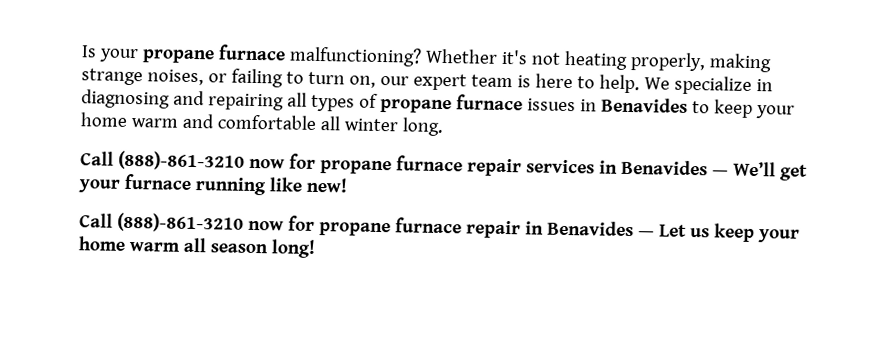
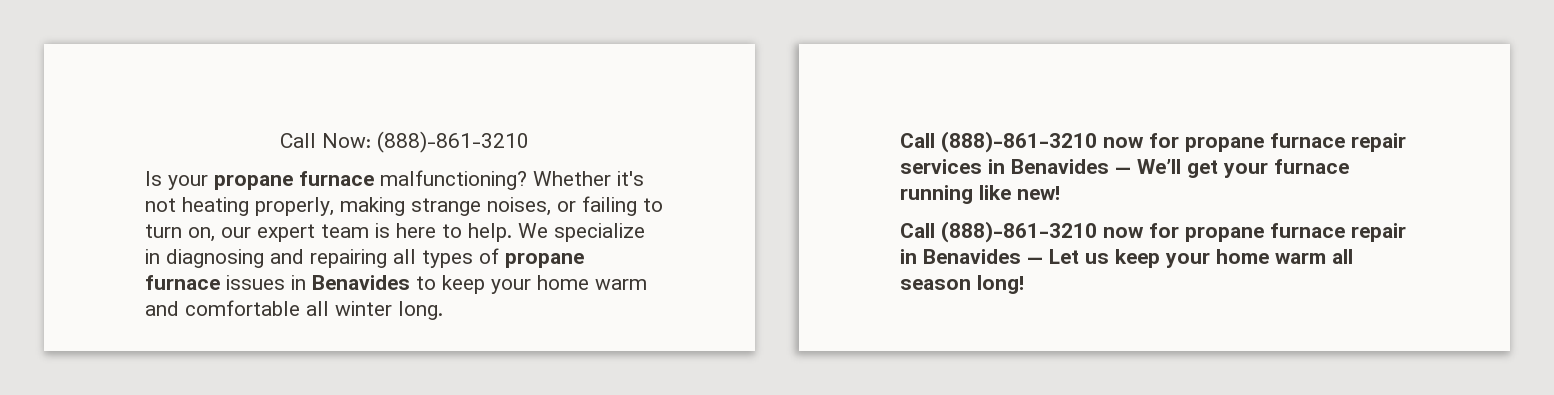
(81, 51) none -> [280,131,529,153] Call Now: (888)-861-3210 //

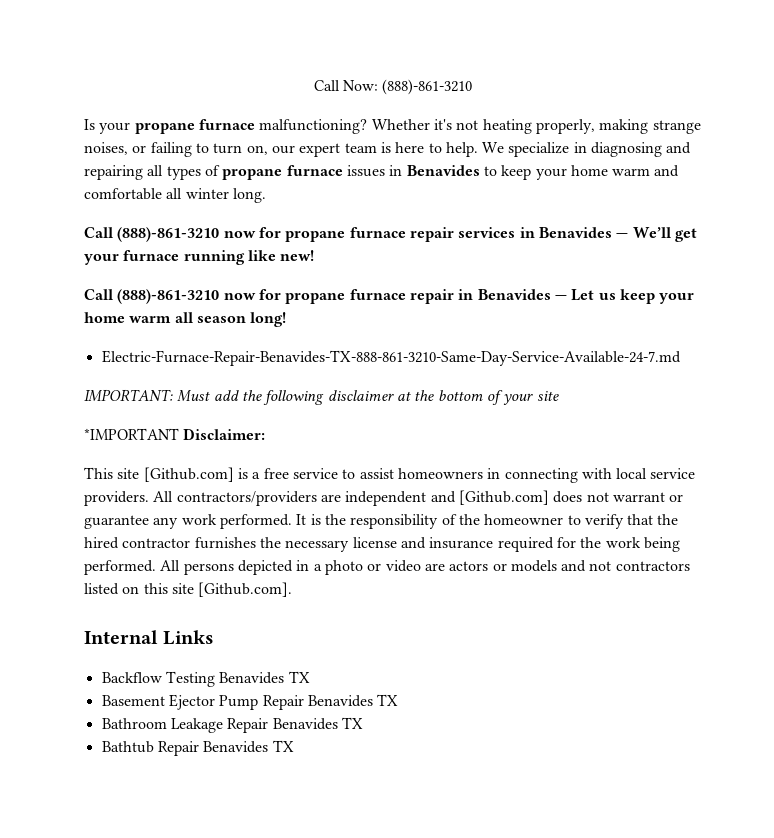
(1024, 284) none -> [101,350,681,366] [84,389,559,405] [84,428,266,440] [84,467,696,483] [84,490,684,506] [84,514,679,529] [84,537,680,552] [84,560,690,575] [84,582,293,597] [84,630,215,645] [101,671,310,687] [101,694,399,710] [101,717,363,733] [101,740,294,756] // Electric-Furnace-Repair-Benavides-TX-888-861-3210-Same-Day-Service-Available-24-7.md // IMPORTANT: Must add the following disclaimer at the bottom of your site // *IMPORTANT Disclaimer: // This site [Github.com] is a free service to assist homeowners in connecting with local service providers. All contractors/providers are independent and [Github.com] does not warrant or guarantee any work performed. It is the responsibility of the homeowner to verify that the hired contractor furnishes the necessary license and insurance required for the work being performed. All persons depicted in a photo or video are actors or models and not contractors listed on this site [Github.com]. // Internal Links // Backflow Testing Benavides TX // Basement Ejector Pump Repair Benavides TX // Bathroom Leakage Repair Benavides TX // Bathtub Repair Benavides TX

